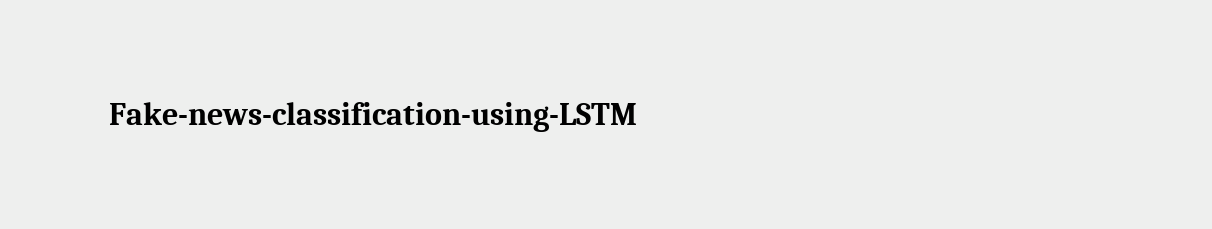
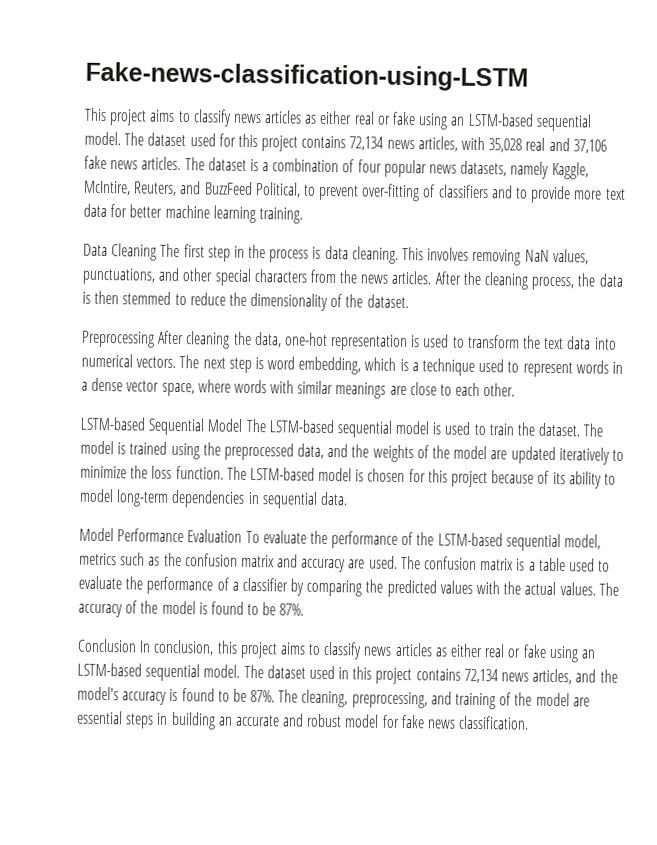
(637, 117) none -> [84,107,592,132] [84,131,607,154] [84,155,589,180] [83,180,626,204] [83,203,303,224] [83,243,589,266] [82,267,623,291] [82,290,409,311] [81,330,617,352] [81,353,623,378] [81,377,516,399] [80,416,605,438] [80,440,624,465] [80,465,616,489] [79,488,348,509] [79,527,602,552] [79,552,611,573] [78,575,619,598] [78,600,305,618] [77,638,596,663] [77,662,618,685] [77,686,590,710] [76,710,530,730] // This project aims to classify news articles as either real or fake using an LSTM-based sequential model. The dataset used for this project contains 72,134 news articles, with 35,028 real and 37,106 fake news articles. The dataset is a combination of four popular news datasets, namely Kaggle, McIntire, Reuters, and BuzzFeed Political, to prevent over-fitting of classifiers and to provide more text data for better machine learning training. // Data Cleaning The first step in the process is data cleaning. This involves removing NaN values, punctuations, and other special characters from the news articles. After the cleaning process, the data is then stemmed to reduce the dimensionality of the dataset. // Preprocessing After cleaning the data, one-hot representation is used to transform the text data into numerical vectors. The next step is word embedding, which is a technique used to represent words in a dense vector space, where words with similar meanings are close to each other. // LSTM-based Sequential Model The LSTM-based sequential model is used to train the dataset. The model is trained using the preprocessed data, and the weights of the model are updated iteratively to minimize the loss function. The LSTM-based model is chosen for this project because of its ability to model long-term dependencies in sequential data. // Model Performance Evaluation To evaluate the performance of the LSTM-based sequential model, metrics such as the confusion matrix and accuracy are used. The confusion matrix is a table used to evaluate the performance of a classifier by comparing the predicted values with the actual values. The accuracy of the model is found to be 87%. // Conclusion In conclusion, this project aims to classify news articles as either real or fake using an LSTM-based sequential model. The dataset used in this project contains 72,134 news articles, and the model's accuracy is found to be 87%. The cleaning, preprocessing, and training of the model are essential steps in building an accurate and robust model for fake news classification.

